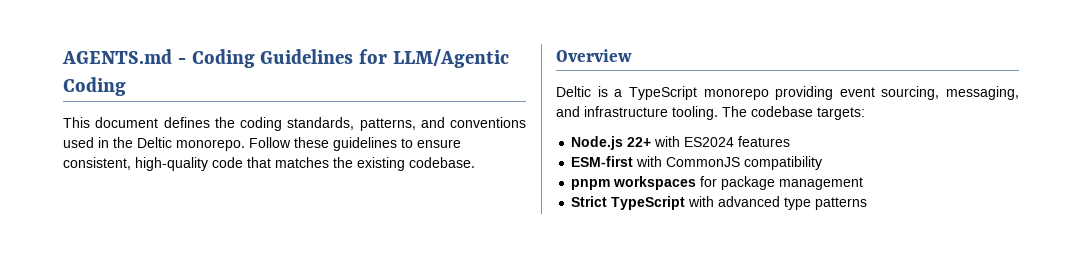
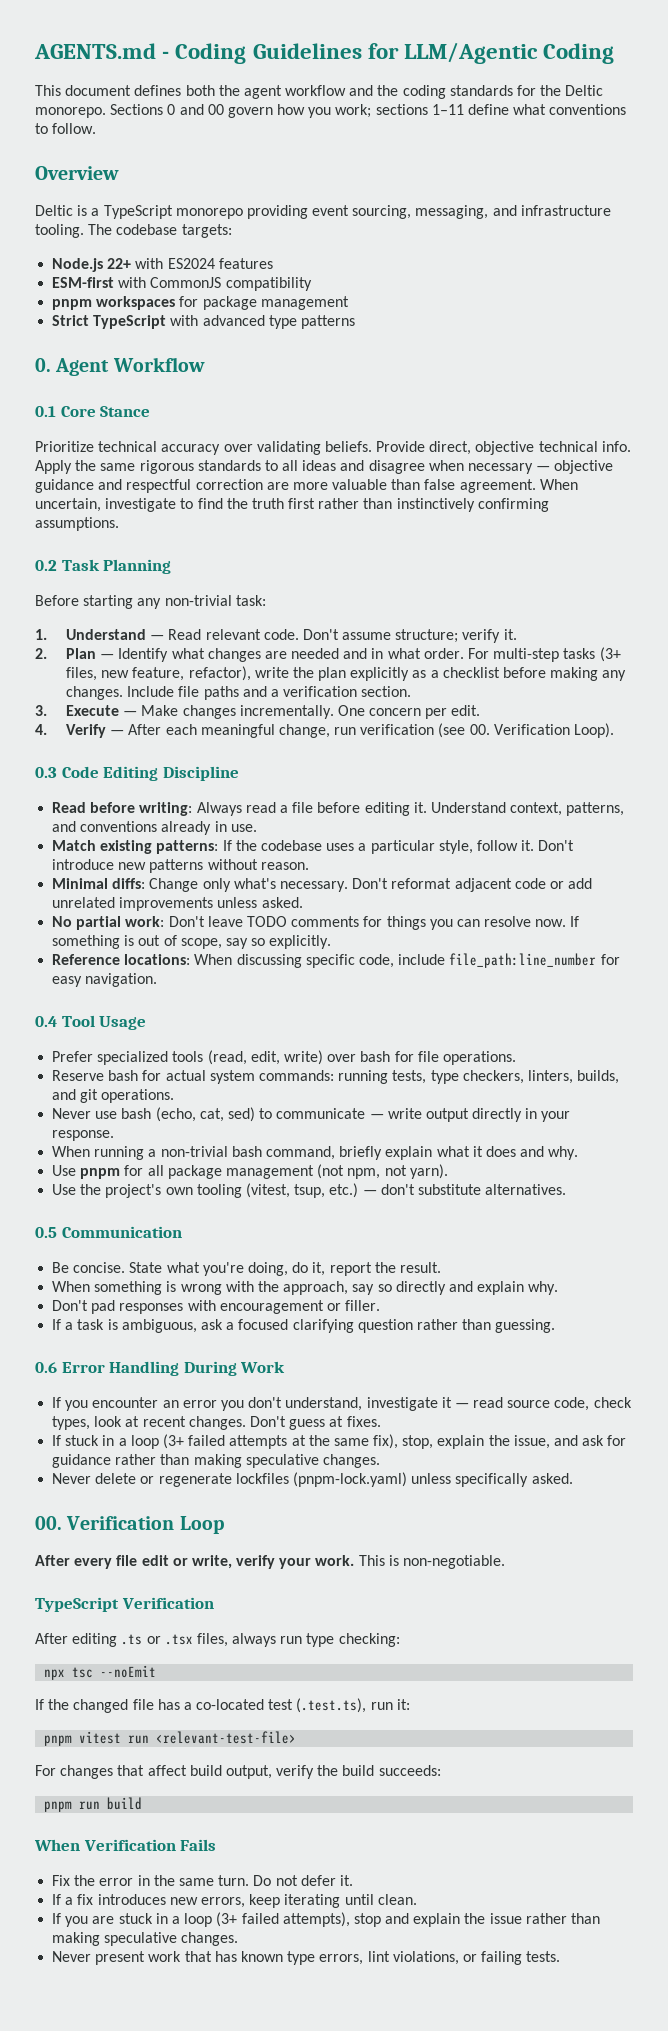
[214,117,526,131] [63,137,461,151] [63,157,475,171] the coding standards, patterns, and conventions used in the Deltic monorepo. Follow these guidelines to ensure consistent, high-quality code that matches the existing codebase. -> [185,85,604,99] [35,104,627,118] [35,123,97,134] both the agent workflow and the coding standards for the Deltic monorepo. Sections 0 and 00 govern how you work; sections 1–11 define what conventions to follow.
(868, 203) none -> [35,357,205,376] [35,406,151,417] [35,441,631,455] [35,460,614,474] [35,479,578,493] [35,498,549,512] [35,517,119,531] [35,559,172,574] [35,595,266,609] [35,629,517,643] [35,647,621,662] [65,666,627,681] [65,686,412,700] [35,705,481,719] [35,723,614,738] [35,766,239,781] [52,802,625,816] [52,821,257,835] [52,840,575,854] [52,859,309,873] [52,878,593,892] [52,897,303,911] [52,916,580,930] [52,935,332,949] [52,953,620,968] [52,973,158,987] [35,1015,147,1030] [52,1050,516,1065] [52,1070,620,1084] [52,1089,175,1103] [52,1107,571,1122] [52,1130,115,1141] [52,1146,579,1160] [52,1164,448,1179] [52,1183,567,1198] [35,1226,182,1238] [52,1262,441,1276] [52,1281,559,1295] [52,1300,381,1314] [52,1319,556,1333] [35,1361,286,1376] [52,1397,632,1411] [52,1416,381,1430] [52,1434,627,1449] [52,1454,380,1468] [52,1472,573,1487] [35,1516,224,1534] [35,1555,506,1569] [35,1597,214,1612] [35,1633,400,1647] [44,1665,157,1680] [35,1698,410,1713] [44,1731,297,1746] [35,1765,441,1779] [44,1797,143,1812] [34,1839,217,1851] [52,1875,353,1886] [52,1894,417,1908] [52,1912,601,1927] [52,1932,239,1946] [52,1951,561,1965] // 0. Agent Workflow // 0.1 Core Stance // Prioritize technical accuracy over validating beliefs. Provide direct, objective technical info. Apply the same rigorous standards to all ideas and disagree when necessary — objective guidance and respectful correction are more valuable than false agreement. When uncertain, investigate to find the truth first rather than instinctively confirming assumptions. // 0.2 Task Planning // Before starting any non-trivial task: // 1. Understand — Read relevant code. Don't assume structure; verify it. // 2. Plan — Identify what changes are needed and in what order. For multi-step tasks (3+ files, new feature, refactor), write the plan explicitly as a checklist before making any changes. Include file paths and a verification section. // 3. Execute — Make changes incrementally. One concern per edit. // 4. Verify — After each meaningful change, run verification (see 00. Verification Loop). // 0.3 Code Editing Discipline // Read before writing: Always read a file before editing it. Understand context, patterns, and conventions already in use. // Match existing patterns: If the codebase uses a particular style, follow it. Don't introduce new patterns without reason. // Minimal diffs: Change only what's necessary. Don't reformat adjacent code or add unrelated improvements unless asked. // No partial work: Don't leave TODO comments for things you can resolve now. If something is out of scope, say so explicitly. // Reference locations: When discussing specific code, include file_path:line_number for easy navigation. // 0.4 Tool Usage // Prefer specialized tools (read, edit, write) over bash for file operations. // Reserve bash for actual system commands: running tests, type checkers, linters, builds, and git operations. // Never use bash (echo, cat, sed) to communicate — write output directly in your response. // When running a non-trivial bash command, briefly explain what it does and why. // Use pnpm for all package management (not npm, not yarn). // Use the project's own tooling (vitest, tsup, etc.) — don't substitute alternatives. // 0.5 Communication // Be concise. State what you're doing, do it, report the result. // When something is wrong with the approach, say so directly and explain why. // Don't pad responses with encouragement or filler. // If a task is ambiguous, ask a focused clarifying question rather than guessing. // 0.6 Error Handling During Work // If you encounter an error you don't understand, investigate it — read source code, check types, look at recent changes. Don't guess at fixes. // If stuck in a loop (3+ failed attempts at the same fix), stop, explain the issue, and ask for guidance rather than making speculative changes. // Never delete or regenerate lockfiles (pnpm-lock.yaml) unless specifically asked. // 00. Verification Loop // After every file edit or write, verify your work. This is non-negotiable. // TypeScript Verification // After editing .ts or .tsx files, always run type checking: // npx tsc --noEmit // If the changed file has a co-located test (.test.ts), run it: // pnpm vitest run <relevant-test-file> // For changes that affect build output, verify the build succeeds: // pnpm run build // When Verification Fails // Fix the error in the same turn. Do not defer it. // If a fix introduces new errors, keep iterating until clean. // If you are stuck in a loop (3+ failed attempts), stop and explain the issue rather than making speculative changes. // Never present work that has known type errors, lint violations, or failing tests.

